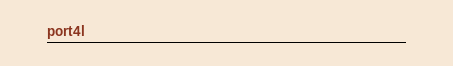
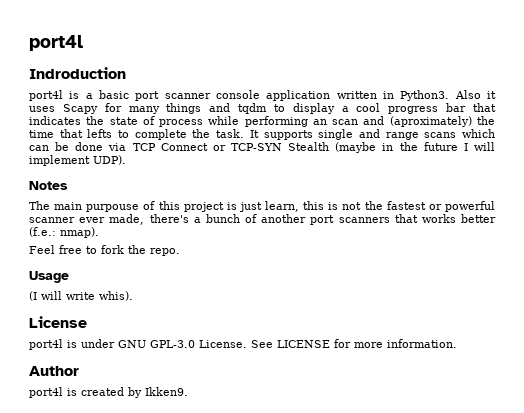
[47,25,85,39] port4l -> [29,35,83,51] [29,67,126,79] [29,90,496,101] [29,103,497,114] [29,116,495,127] [29,129,495,140] [29,142,496,153] [29,155,126,166] [29,181,68,190] [29,201,495,212] [29,214,497,225] [29,227,99,238] [29,245,180,256] [29,271,69,283] [29,291,133,301] [29,316,87,328] [29,339,457,350] [29,366,79,376] [29,387,188,398] port4l // Indroduction // port4l is a basic port scanner console application written in Python3. Also it uses Scapy for many things and tqdm to display a cool progress bar that indicates the state of process while performing an scan and (aproximately) the time that lefts to complete the task. It supports single and range scans which can be done via TCP Connect or TCP-SYN Stealth (maybe in the future I will implement UDP). // Notes // The main purpouse of this project is just learn, this is not the fastest or powerful scanner ever made, there's a bunch of another port scanners that works better (f.e.: nmap). // Feel free to fork the repo. // Usage // (I will write whis). // License // port4l is under GNU GPL-3.0 License. See LICENSE for more information. // Author // port4l is created by Ikken9.

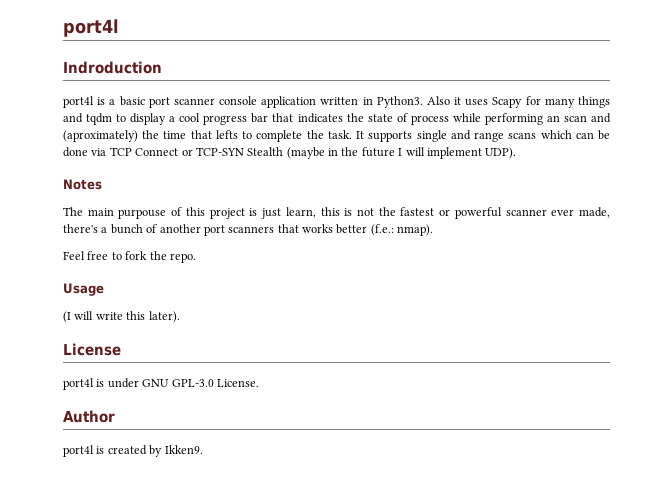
[99,291,133,301] whis). -> [126,311,180,323] this later).
[251,339,457,348] See LICENSE for more information. -> (259, 383) none

